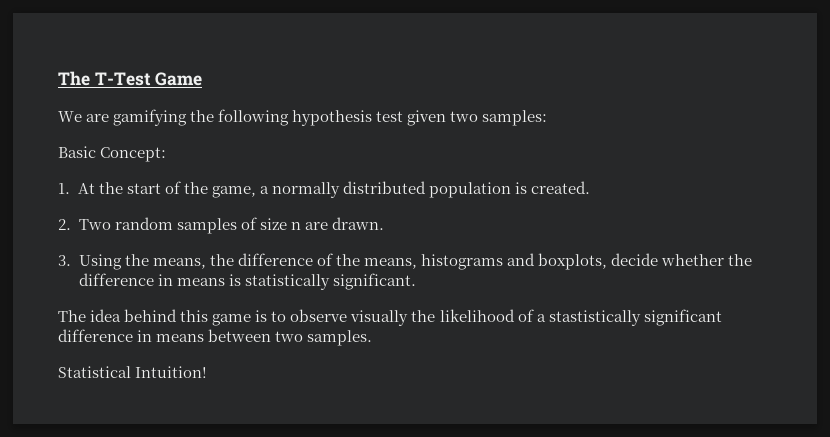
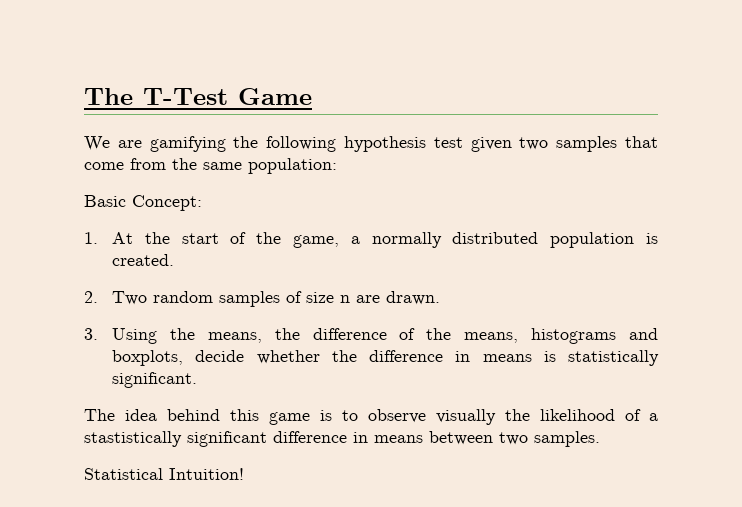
[482,110,548,126] samples: -> [556,136,658,152] [84,158,337,174] samples that come from the same population:

